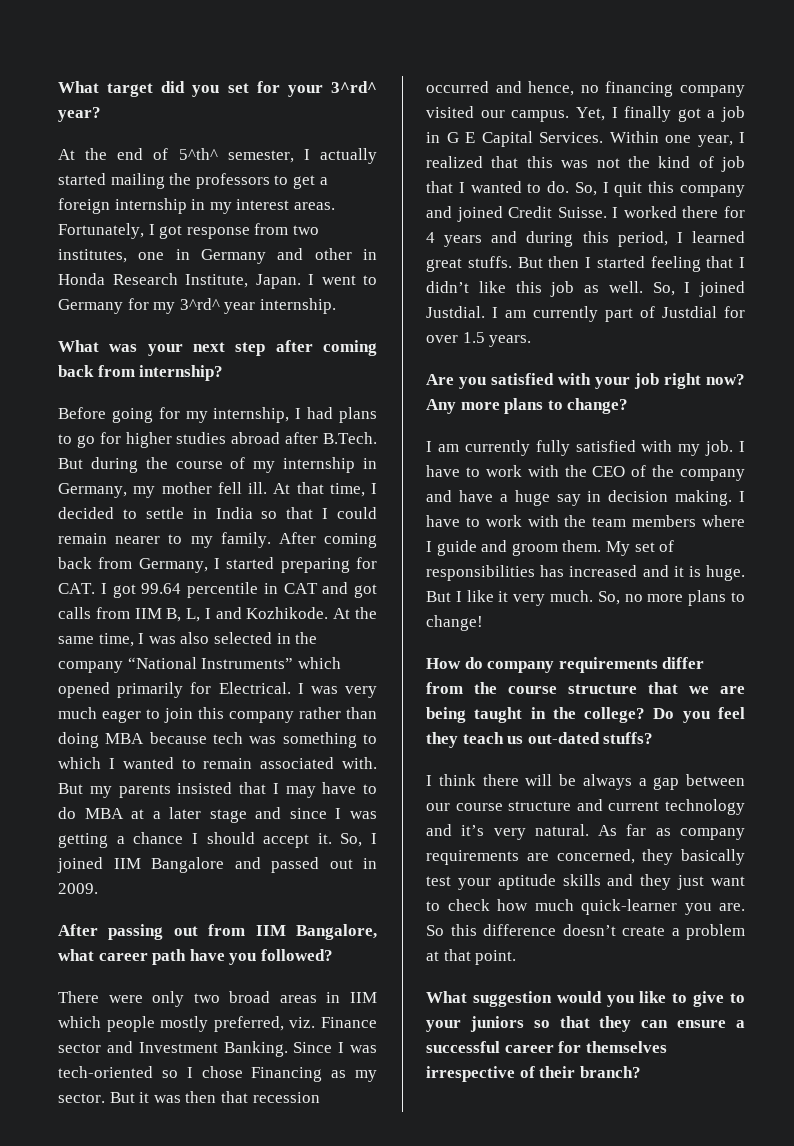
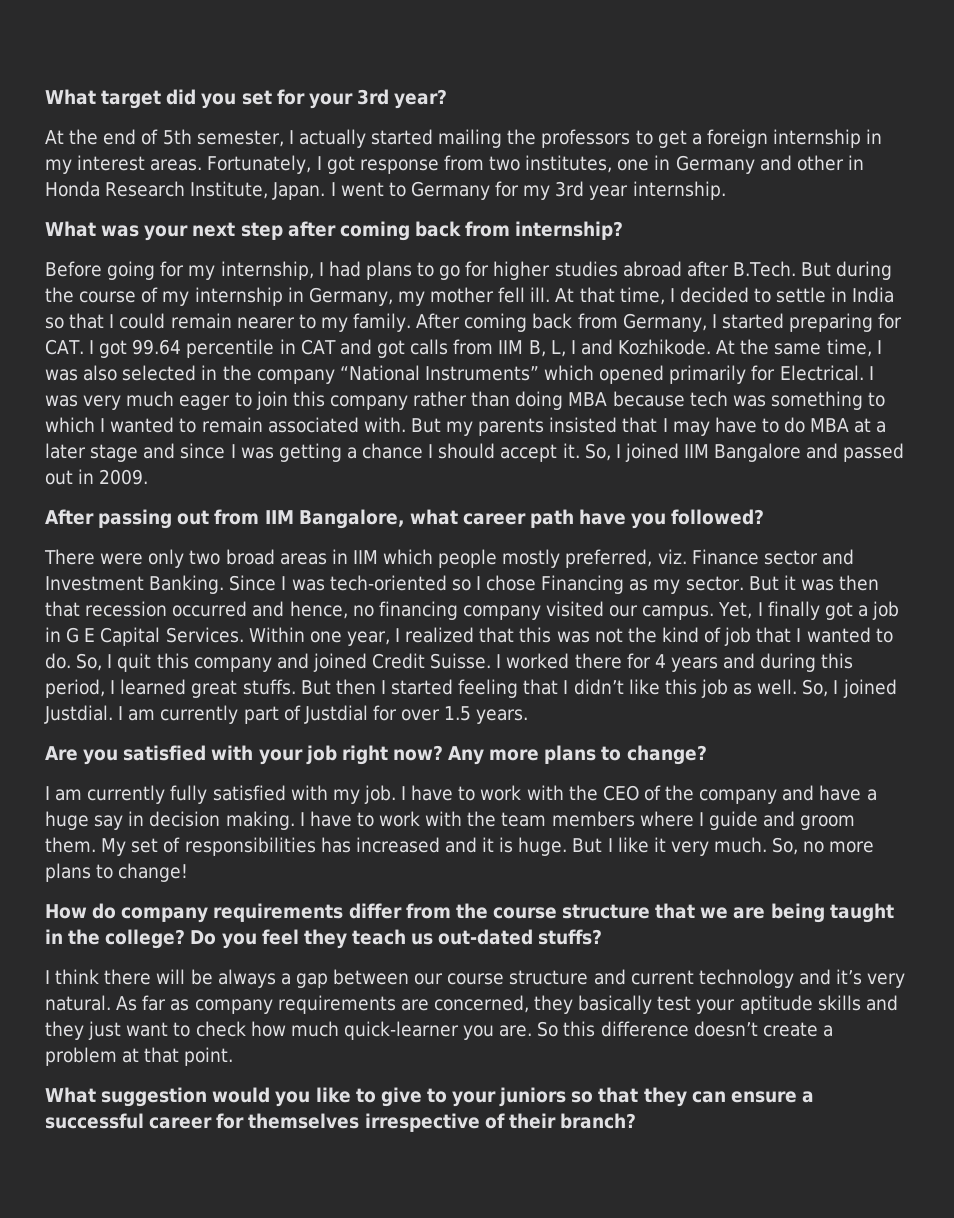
[331,81,377,93] 3^rd^ -> [356,89,389,105] 3rd
[178,148,218,160] 5^th^ -> [162,129,192,145] 5th
[179,298,220,310] 3^rd^ -> [555,181,585,197] 3rd

